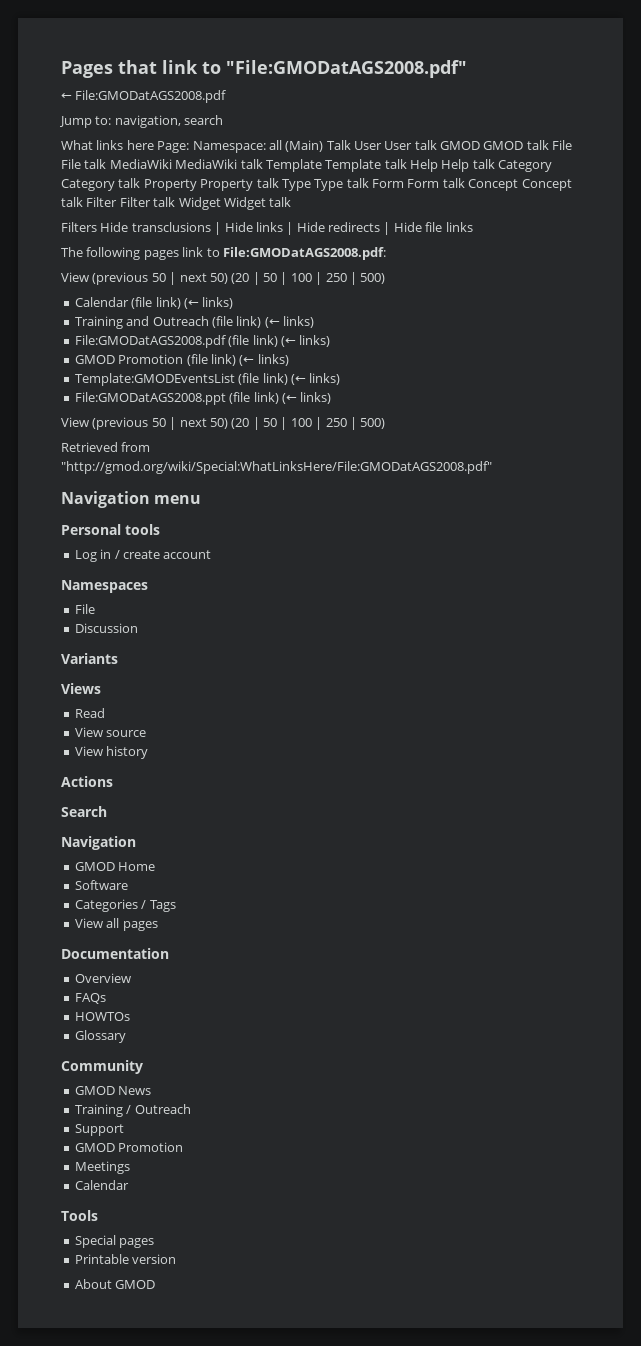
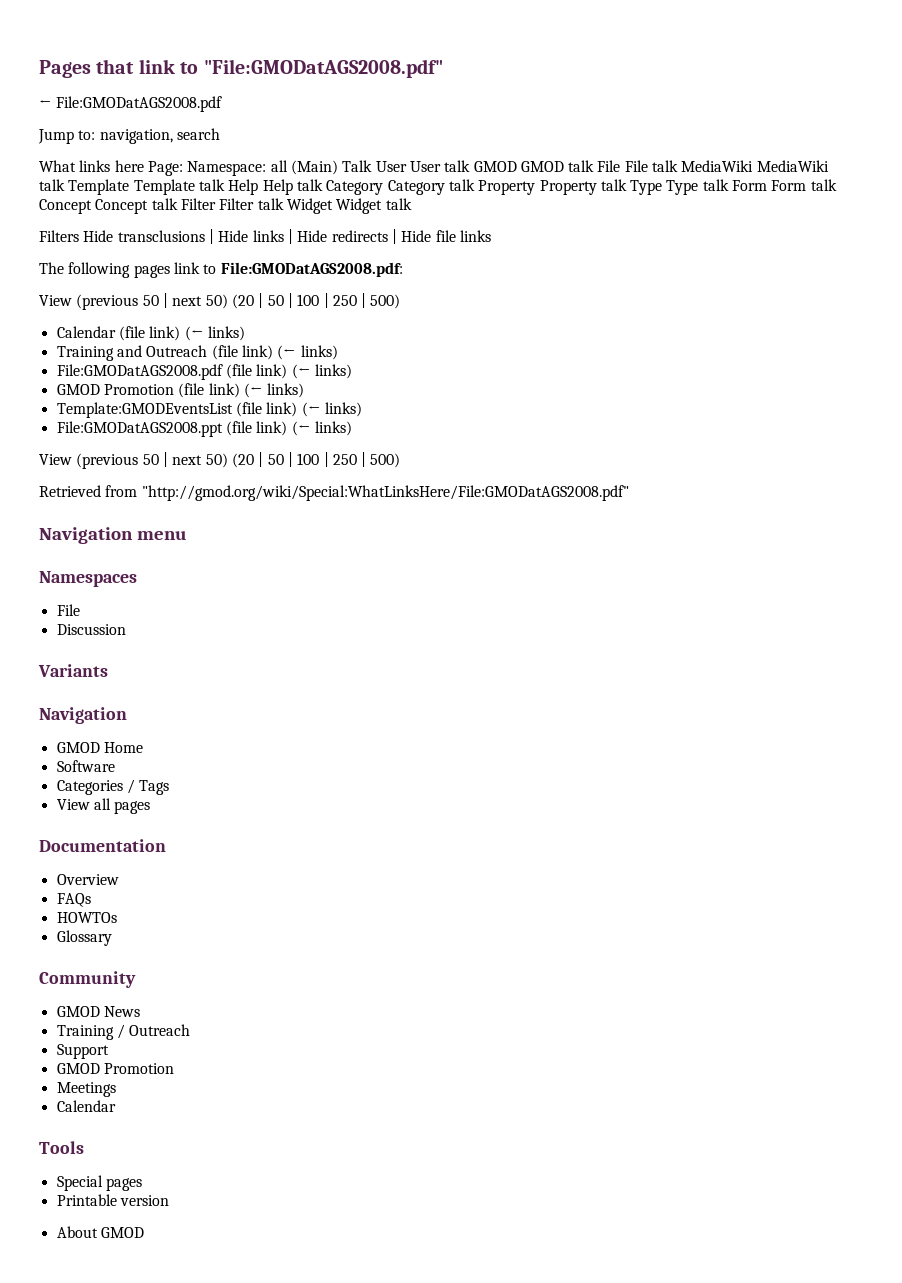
[61,524,160,535] [74,549,212,562] [61,580,148,593] [74,604,95,614] [74,623,138,633] [61,653,118,664] [61,683,101,694] [74,708,105,718] [74,727,147,737] [74,746,149,759] [61,776,113,787] [61,806,107,817] Personal tools // Log in / create account // Namespaces // File // Discussion // Variants // Views // Read // View source // View history // Actions // Search -> [39,571,137,587] [56,604,80,616] [56,624,126,635] [38,664,108,677] Namespaces // File // Discussion // Variants

